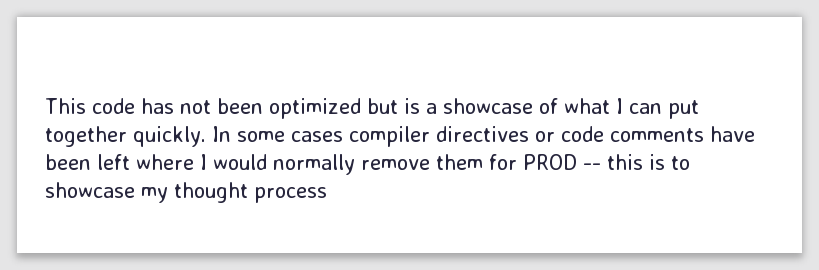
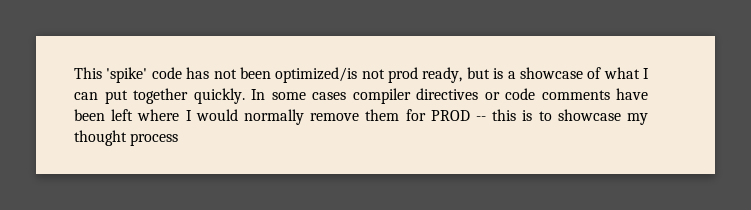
(86, 106) none -> [106,67,148,83] 'spike'
[269,98,361,119] optimized -> [275,67,463,83] optimized/is not prod ready,

